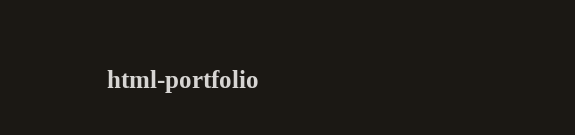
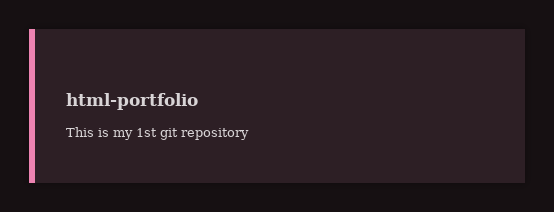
(259, 81) none -> [66,127,249,140] // This is my 1st git repository

